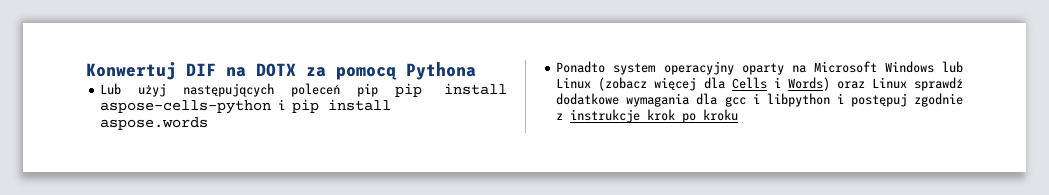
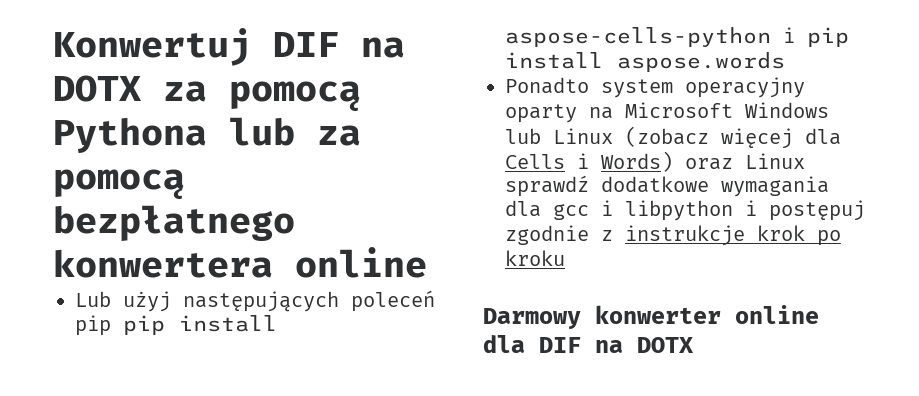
(476, 71) none -> [229,117,361,146] [53,169,185,199] [53,205,295,241] [53,247,427,278] lub za pomocą bezpłatnego konwertera online
(739, 115) none -> [483,305,819,329] [483,335,694,353] // Darmowy konwerter online dla DIF na DOTX

